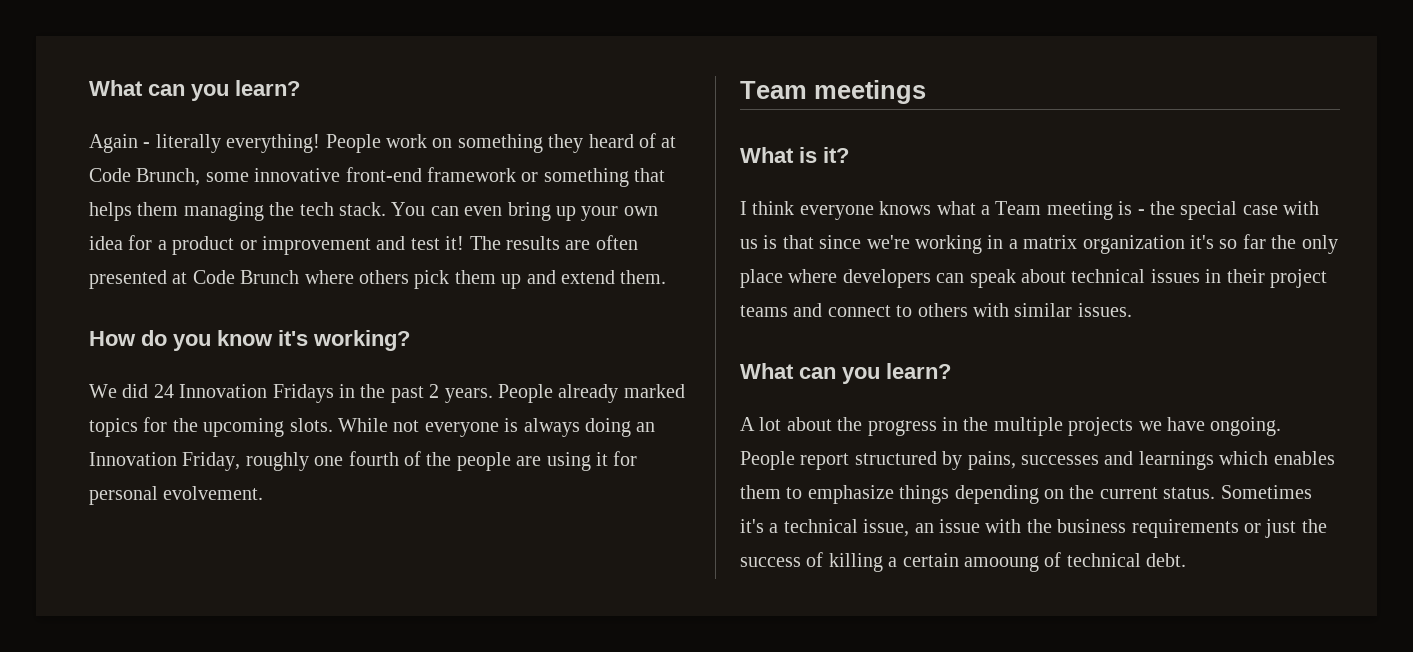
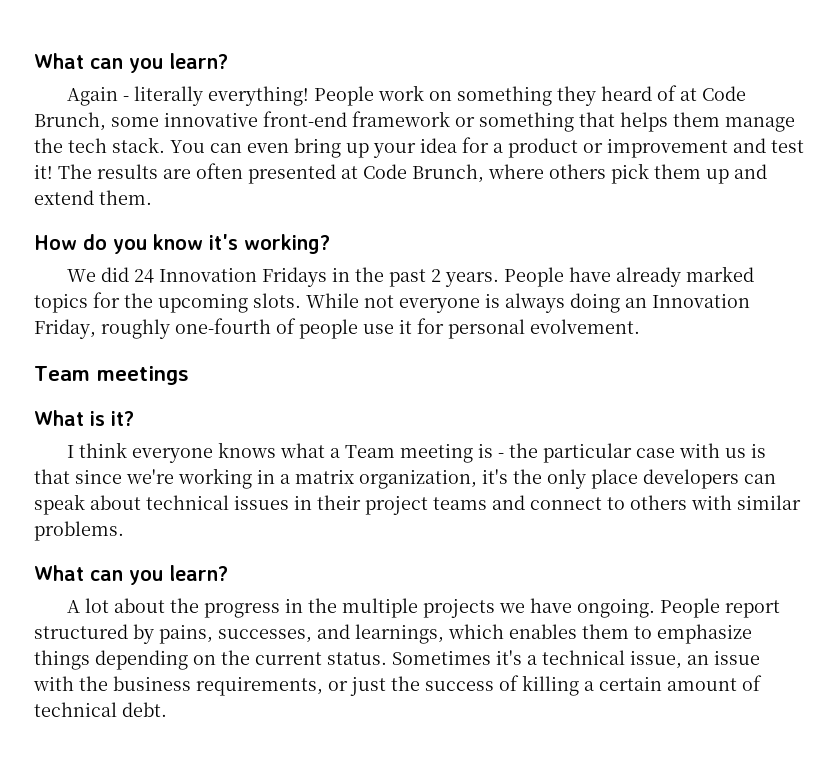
[183,202,264,221] managing -> [725,117,795,132] manage
[623,206,658,216] own -> (416, 150) none
[240,270,300,284] Brunch -> [412,164,484,183] Brunch,
(553, 393) none -> [569,267,612,282] have
[314,451,591,471] one fourth of the people are using -> [175,318,394,339] one-fourth of people use
[1180,201,1238,220] special -> [543,443,633,463] particular
[1082,234,1266,254] organization it's so far -> [359,469,508,489] organization, it's
[788,269,838,283] where -> (638, 479) none
[1077,303,1132,317] issues. -> [34,521,124,541] problems.
[1021,451,1214,470] successes and learnings -> [218,624,444,644] successes, and learnings,
[1131,519,1239,538] requirements -> [196,676,323,696] requirements,
[964,556,1039,572] amooung -> [667,678,737,691] amount

